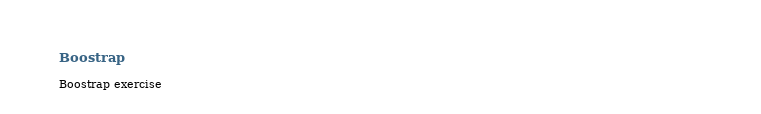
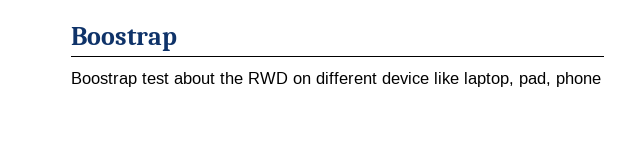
[114,80,162,88] exercise -> [142,72,601,87] test about the RWD on different device like laptop, pad, phone

